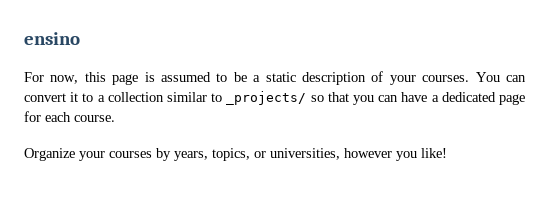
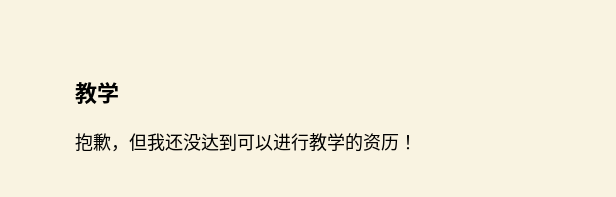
[24,32,80,45] [24,71,526,85] [24,91,525,105] [24,111,115,122] [24,148,447,161] ensino // For now, this page is assumed to be a static description of your courses. You can convert it to a collection similar to _projects/ so that you can have a dedicated page for each course. // Organize your courses by years, topics, or universities, however you like! -> [75,82,119,105] [75,133,417,152] 教学 // 抱歉，但我还没达到可以进行教学的资历！

